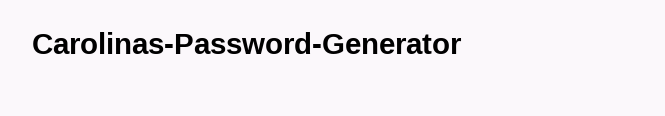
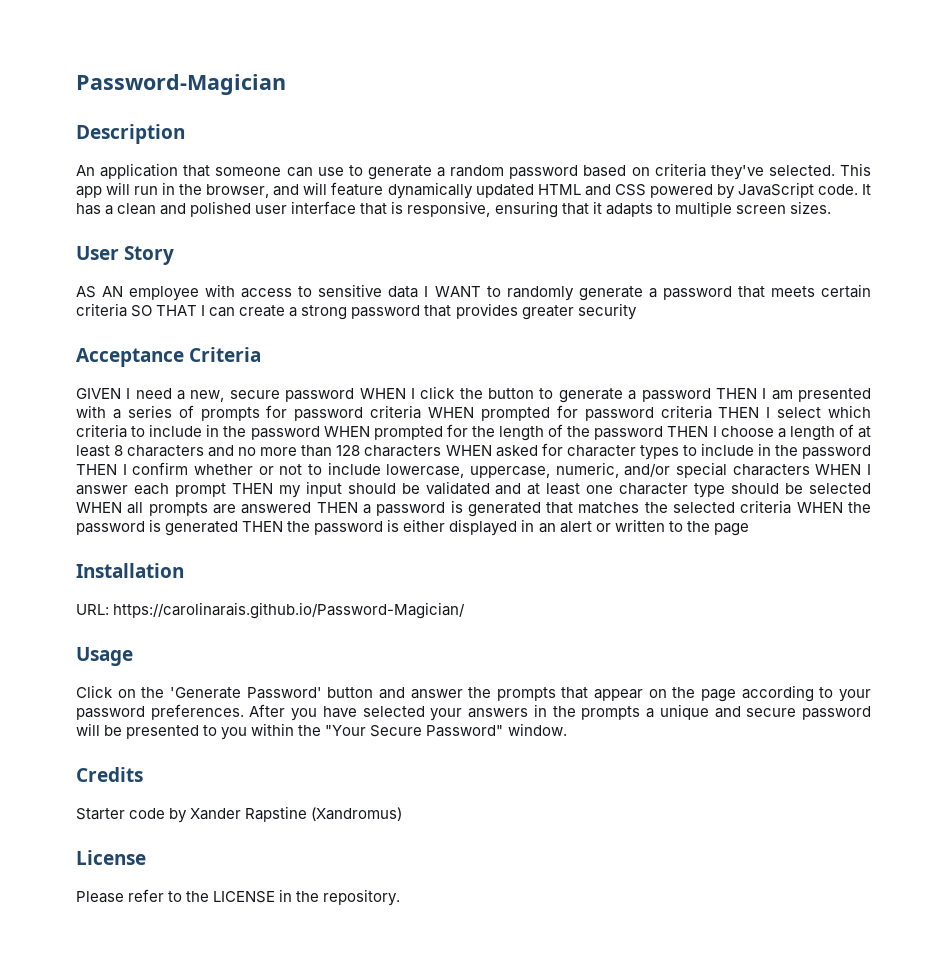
[32,32,462,54] Carolinas-Password-Generator -> [76,74,286,95] [76,124,185,144] [76,163,871,180] [76,182,871,199] [76,201,831,218] [76,246,175,265] [76,284,871,301] [76,303,637,320] [76,347,262,367] [76,386,871,403] [76,405,871,421] [76,424,872,441] [76,443,871,460] [76,462,871,478] [76,481,872,498] [76,500,871,517] [76,519,749,536] [76,563,184,578] [76,602,466,619] [76,647,133,666] [76,685,871,702] [76,704,872,721] [76,723,567,740] [76,767,143,782] [76,806,403,823] [76,850,146,865] [76,889,401,906] Password-Magician // Description // An application that someone can use to generate a random password based on criteria they've selected. This app will run in the browser, and will feature dynamically updated HTML and CSS powered by JavaScript code. It has a clean and polished user interface that is responsive, ensuring that it adapts to multiple screen sizes. // User Story // AS AN employee with access to sensitive data I WANT to randomly generate a password that meets certain criteria SO THAT I can create a strong password that provides greater security // Acceptance Criteria // GIVEN I need a new, secure password WHEN I click the button to generate a password THEN I am presented with a series of prompts for password criteria WHEN prompted for password criteria THEN I select which criteria to include in the password WHEN prompted for the length of the password THEN I choose a length of at least 8 characters and no more than 128 characters WHEN asked for character types to include in the password THEN I confirm whether or not to include lowercase, uppercase, numeric, and/or special characters WHEN I answer each prompt THEN my input should be validated and at least one character type should be selected WHEN all prompts are answered THEN a password is generated that matches the selected criteria WHEN the password is generated THEN the password is either displayed in an alert or written to the page // Installation // URL: https://carolinarais.github.io/Password-Magician/ // Usage // Click on the 'Generate Password' button and answer the prompts that appear on the page according to your password preferences. After you have selected your answers in the prompts a unique and secure password will be presented to you within the "Your Secure Password" window. // Credits // Starter code by Xander Rapstine (Xandromus) // License // Please refer to the LICENSE in the repository.

